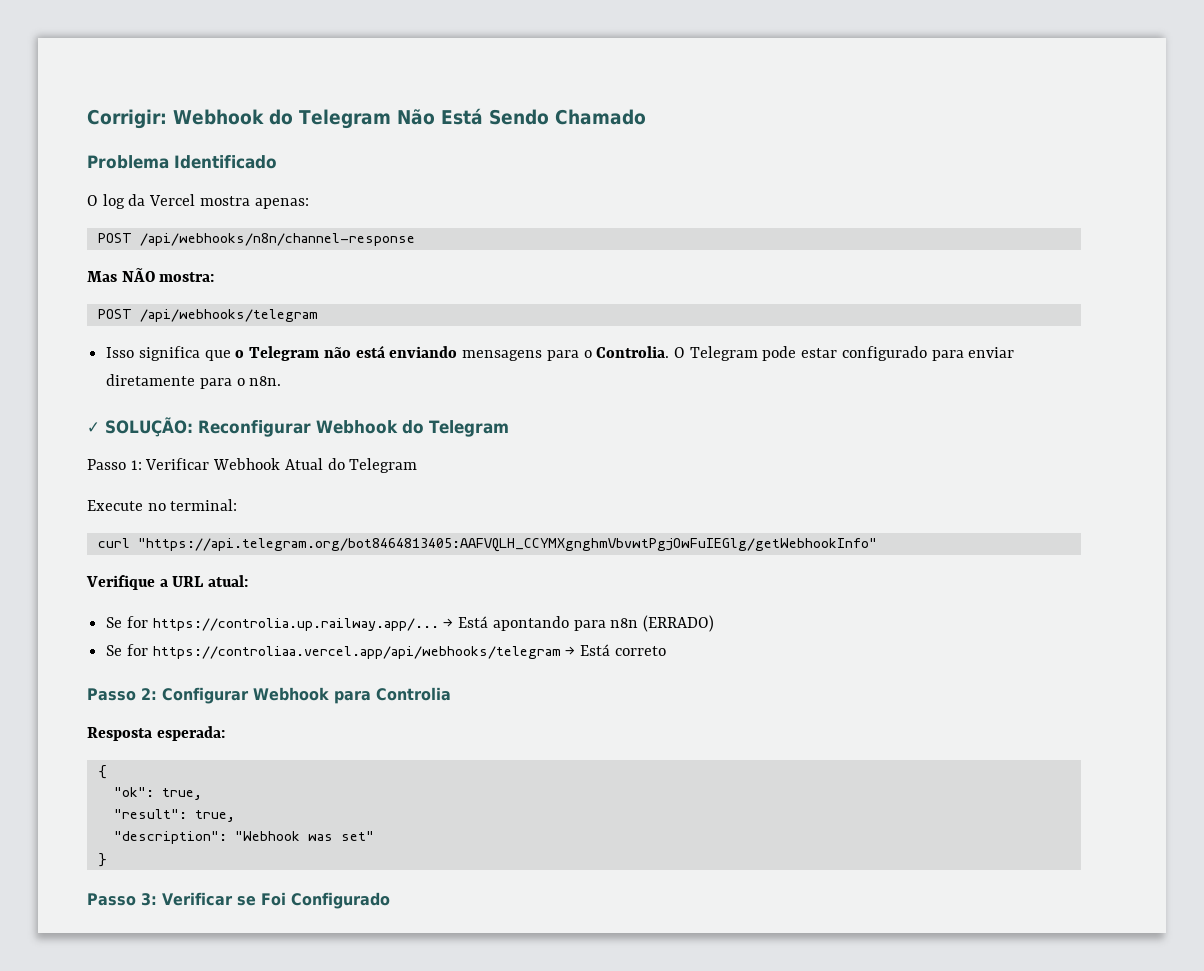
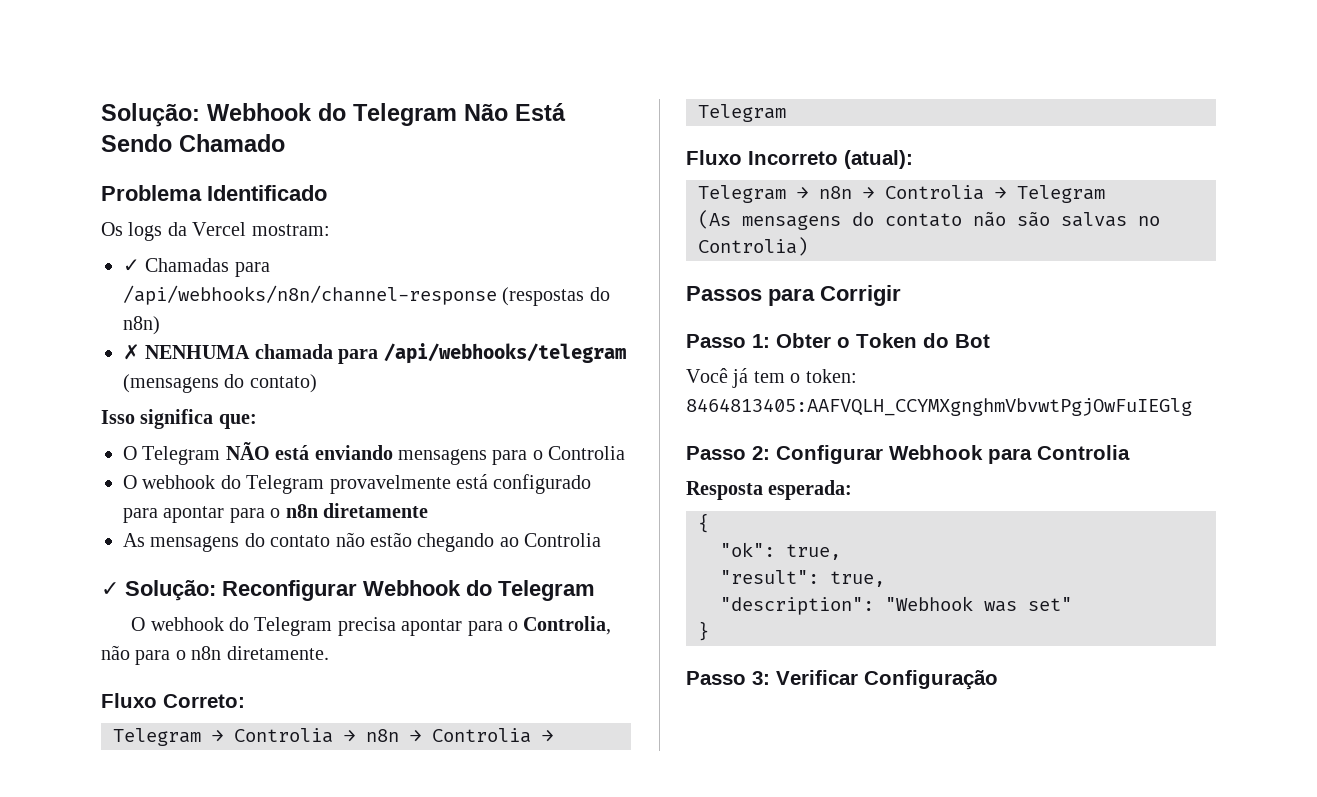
[87,109,167,129] Corrigir: -> [101,103,200,127] Solução:
[87,194,309,209] [97,233,415,246] [87,268,215,282] [97,309,318,322] [106,346,351,361] O log da Vercel mostra apenas: // POST /api/webhooks/n8n/channel-response // Mas NÃO mostra: // POST /api/webhooks/telegram // Isso significa que o Telegram não -> [101,222,330,241] [123,258,270,277] [123,285,610,306] [123,316,160,335] [123,343,626,364] [123,374,317,393] [101,409,257,429] [123,442,270,465] Os logs da Vercel mostram: // ✓ Chamadas para /api/webhooks/n8n/channel-response (respostas do n8n) // ✗ NENHUMA chamada para /api/webhooks/telegram (mensagens do contato) // Isso significa que: // O Telegram NÃO
[596,346,1015,361] [106,374,282,389] [87,417,193,437] Controlia. O Telegram pode estar configurado para enviar diretamente para o n8n. // ✓ SOLUÇÃO: -> [548,446,626,460] [123,474,592,494] [123,503,428,523] [123,532,602,552] [101,580,216,601] Controlia // O webhook do Telegram provavelmente está configurado para apontar para o n8n diretamente // As mensagens do contato não estão chegando ao Controlia // ✓ Solução:
[87,458,418,473] [87,499,238,511] [97,538,877,552] [86,575,249,590] [106,615,715,632] [106,644,666,659] Passo 1: Verificar Webhook Atual do Telegram // Execute no terminal: // curl "https://api.telegram.org/bot8464813405:AAFVQLH_CCYMXgnghmVbvwtPgjOwFuIEGlg/getWebhookInfo" // Verifique a URL atual: // Se for https://controlia.up.railway.app/... → Está apontando para n8n (ERRADO) // Se for https://controliaa.vercel.app/api/webhooks/telegram → Está correto -> [131,616,612,636] [101,645,329,665] [101,693,245,708] [113,728,553,746] [698,104,786,122] [686,150,913,169] [698,185,1105,203] [698,210,1160,230] [698,237,808,256] [686,285,901,306] [686,333,990,348] [686,368,857,388] [686,398,1192,416] O webhook do Telegram precisa apontar para o Controlia, não para o n8n diretamente. // Fluxo Correto: // Telegram → Controlia → n8n → Controlia → Telegram // Fluxo Incorreto (atual): // Telegram → n8n → Controlia → Telegram // (As mensagens do contato não são salvas no Controlia) // Passos para Corrigir // Passo 1: Obter o Token do Bot // Você já tem o token: 8464813405:AAFVQLH_CCYMXgnghmVbvwtPgjOwFuIEGlg
[236,892,390,909] se Foi Configurado -> [864,670,998,690] Configuração

